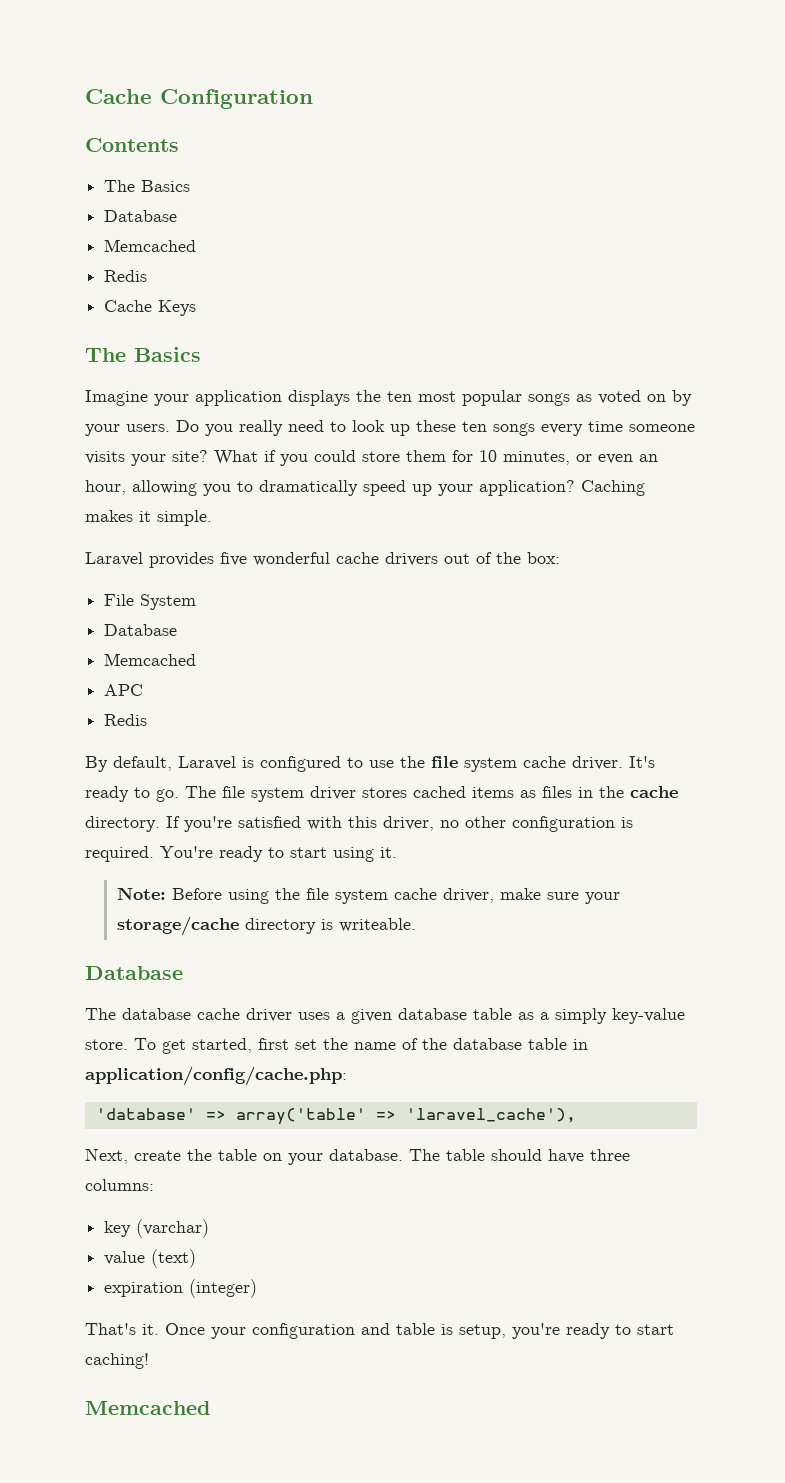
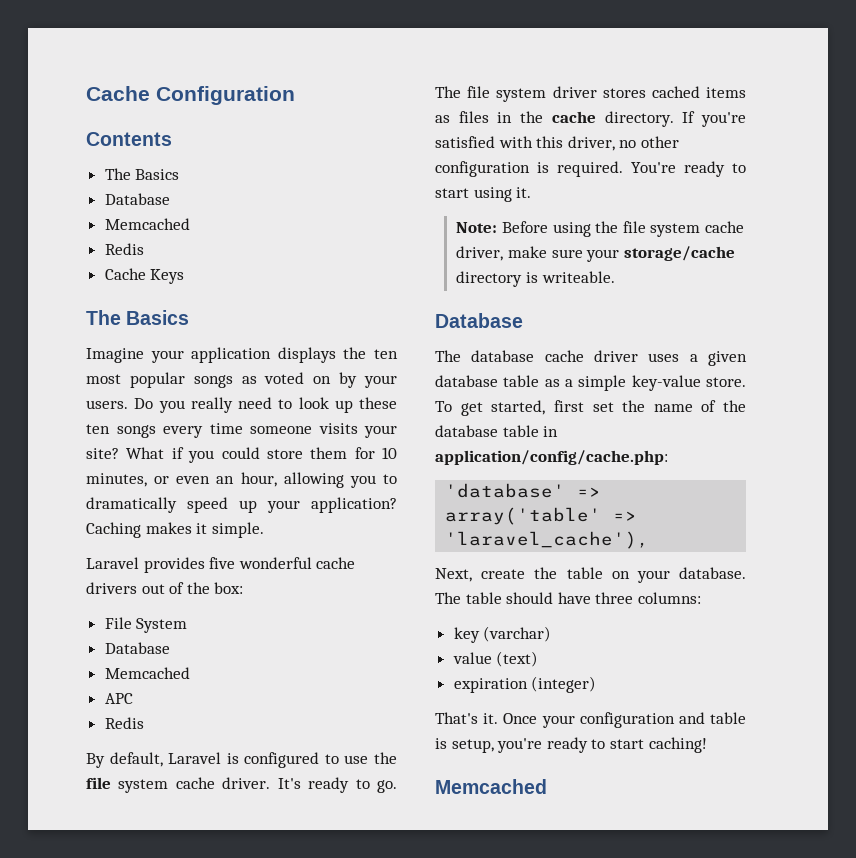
[555,1008,607,1024] simply -> [578,375,627,391] simple

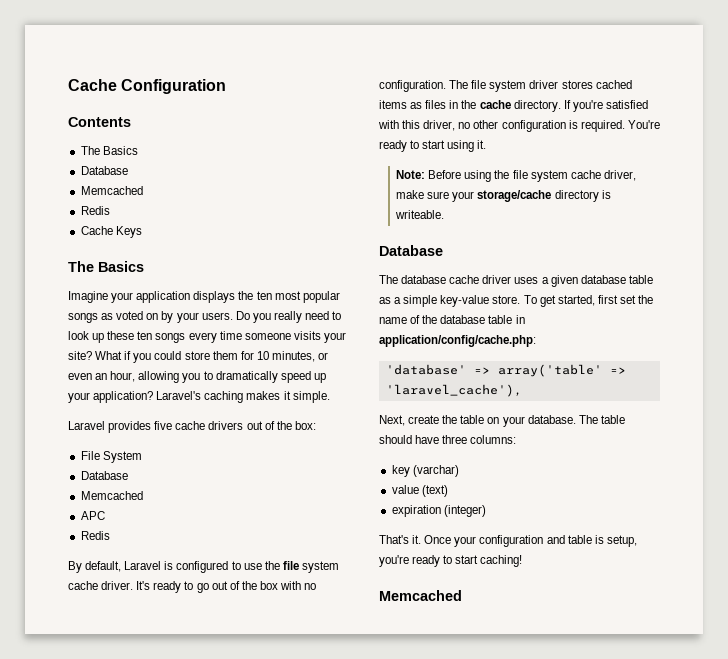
[86,522,141,538] Caching -> [156,391,244,403] Laravel's caching
[238,557,312,569] wonderful -> (173, 425) none
[377,780,397,793] go. -> [196,581,317,593] [379,80,446,92] go out of the box with no configuration.

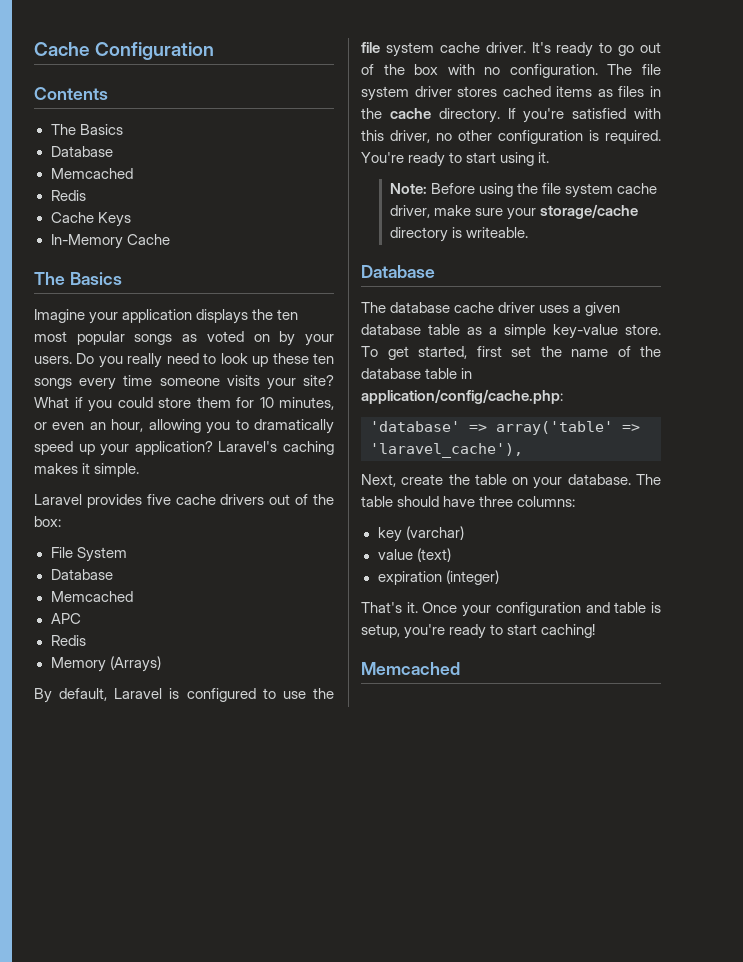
(142, 232) none -> [50,234,170,249] // In-Memory Cache
(110, 535) none -> [50,656,161,672] // Memory (Arrays)

